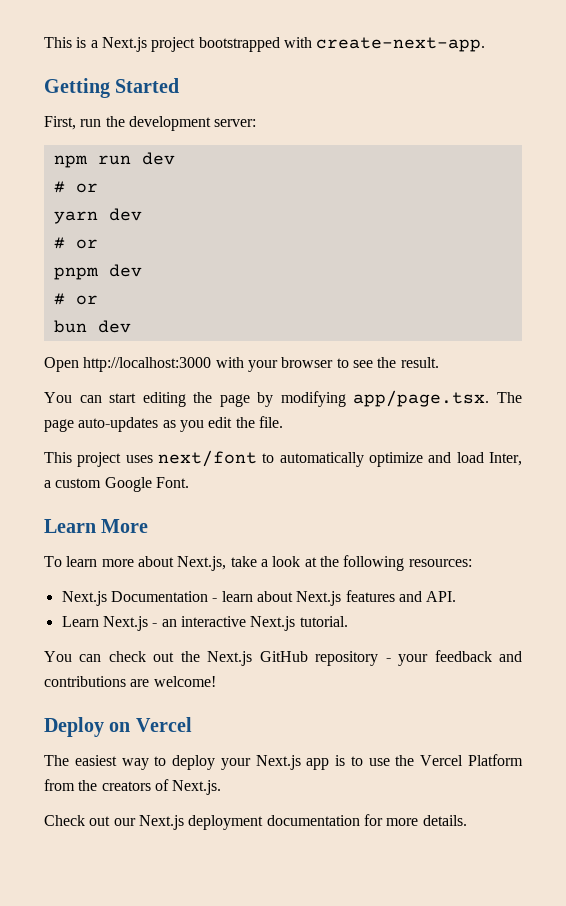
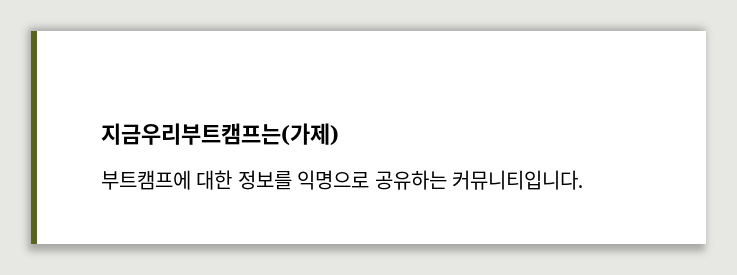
[44,37,486,52] [44,78,180,98] [44,116,257,131] [53,152,175,168] [53,181,98,193] [53,208,142,224] [53,237,98,249] [53,264,142,280] [53,293,98,305] [53,320,131,333] [44,357,439,372] [44,390,522,407] [44,416,283,432] [44,450,522,467] [44,477,189,492] [44,519,149,533] [44,555,472,571] [61,590,457,606] [61,616,348,631] [44,650,522,666] [44,676,216,687] [44,717,192,737] [44,754,523,770] [44,779,222,795] [44,814,467,830] This is a Next.js project bootstrapped with create-next-app. // Getting Started // First, run the development server: // npm run dev // # or // yarn dev // # or // pnpm dev // # or // bun dev // Open http://localhost:3000 with your browser to see the result. // You can start editing the page by modifying app/page.tsx. The page auto-updates as you edit the file. // This project uses next/font to automatically optimize and load Inter, a custom Google Font. // Learn More // To learn more about Next.js, take a look at the following resources: // Next.js Documentation - learn about Next.js features and API. // Learn Next.js - an interactive Next.js tutorial. // You can check out the Next.js GitHub repository - your feedback and contributions are welcome! // Deploy on Vercel // The easiest way to deploy your Next.js app is to use the Vercel Platform from the creators of Next.js. // Check out our Next.js deployment documentation for more details. -> [101,123,339,146] [101,170,583,190] 지금우리부트캠프는(가제) // 부트캠프에 대한 정보를 익명으로 공유하는 커뮤니티입니다.

